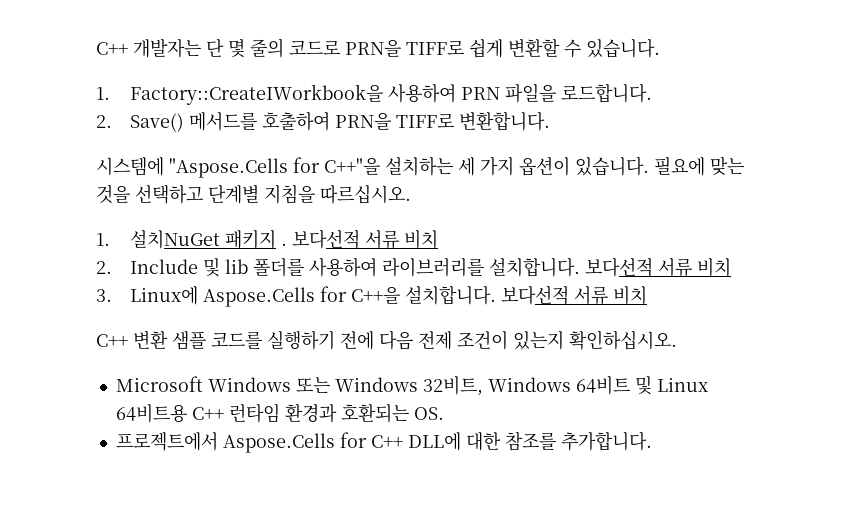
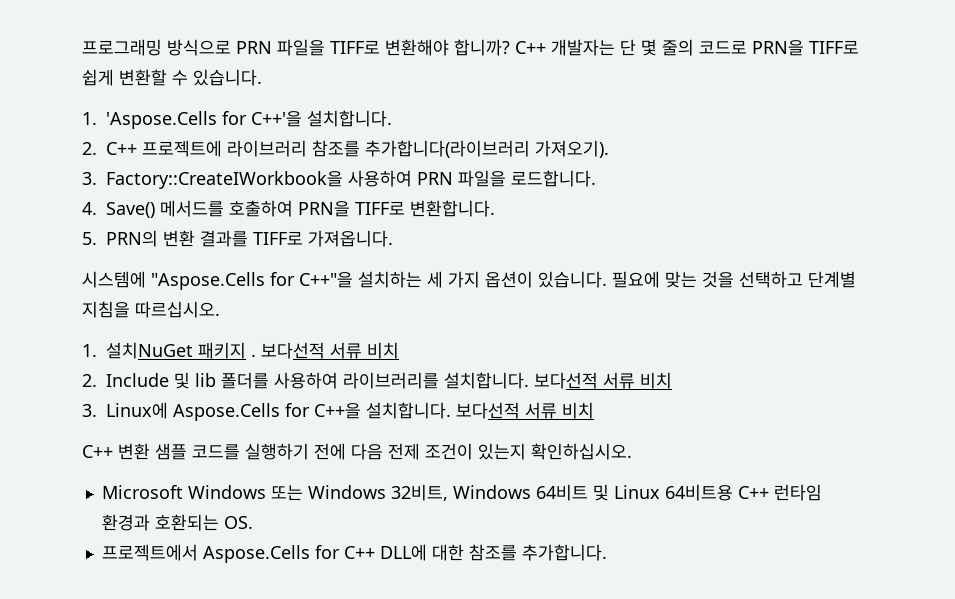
(96, 48) none -> [82,39,510,56] 프로그래밍 방식으로 PRN 파일을 TIFF로 변환해야 합니까?
(110, 93) none -> [106,110,392,129] [82,140,609,158] [82,172,97,185] 'Aspose.Cells for C++'을 설치합니다. // 2. C++ 프로젝트에 라이브러리 참조를 추가합니다(라이브러리 가져오기). // 3.
[96,115,112,128] 2. -> [82,202,97,215] 4.
(550, 121) none -> [82,230,393,247] // 5. PRN의 변환 결과를 TIFF로 가져옵니다.

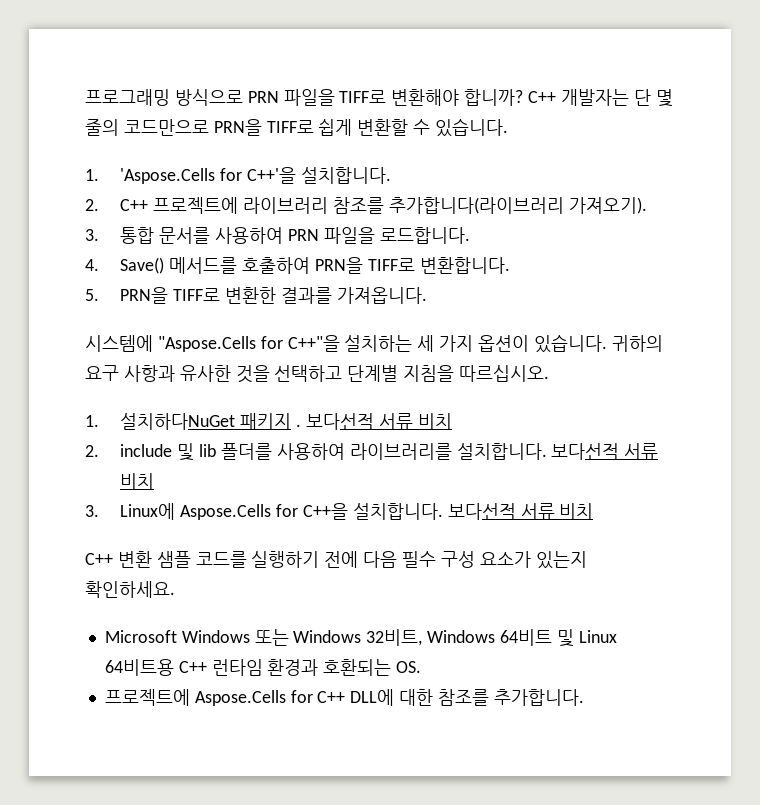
[699,40,747,54] 코드로 -> [123,119,209,136] 코드만으로
[106,171,343,189] Factory::CreateIWorkbook을 -> [120,227,211,244] 통합 문서를
[106,230,303,247] PRN의 변환 결과를 TIFF로 -> [120,287,332,304] PRN을 TIFF로 변환한 결과를
[612,271,697,288] 필요에 맞는 -> [611,335,663,352] [85,365,231,382] 귀하의 요구 사항과 유사한
[106,342,193,359] 설치NuGet -> [120,413,236,430] 설치하다NuGet
[106,373,169,387] Include -> [120,444,173,457] include
[388,443,632,460] 전제 조건이 있는지 확인하십시오. -> [402,551,587,569] [85,581,175,598] 필수 구성 요소가 있는지 확인하세요.
[101,544,198,561] 프로젝트에서 -> [104,689,190,706] 프로젝트에

